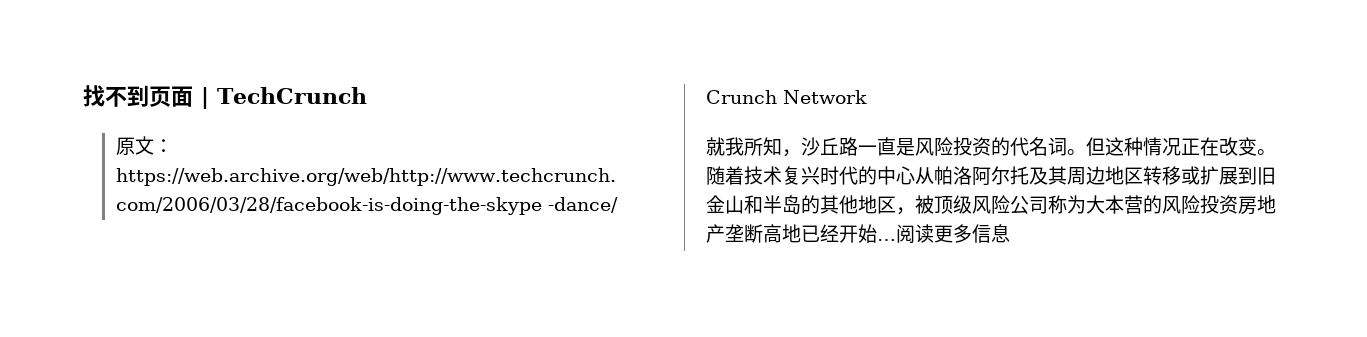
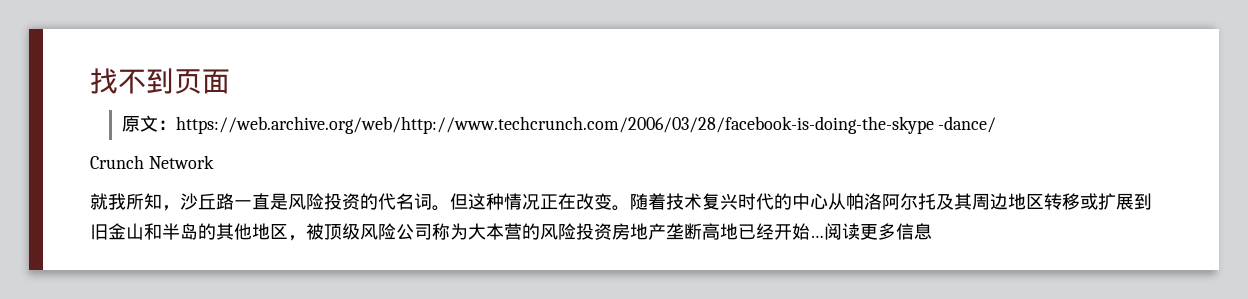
[201,87,367,109] | TechCrunch -> (230, 81) none

